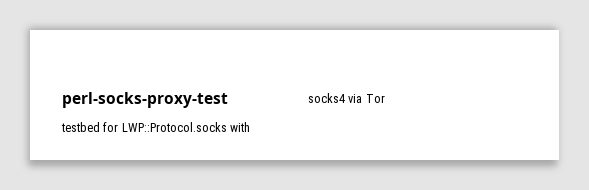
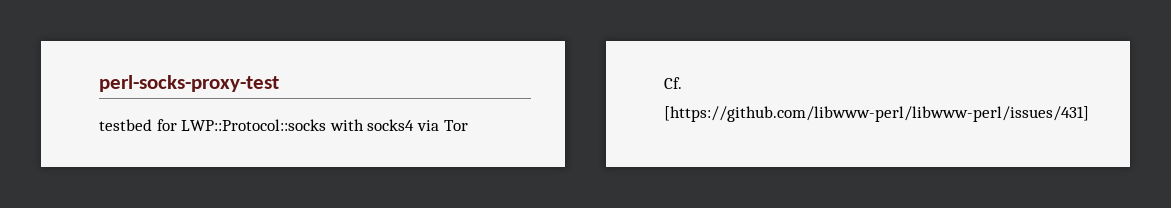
[121,122,227,132] LWP::Protocol.socks -> [181,119,327,131] LWP::Protocol::socks
(385, 98) none -> [664,77,682,89] [664,106,1089,122] // Cf. [https://github.com/libwww-perl/libwww-perl/issues/431]

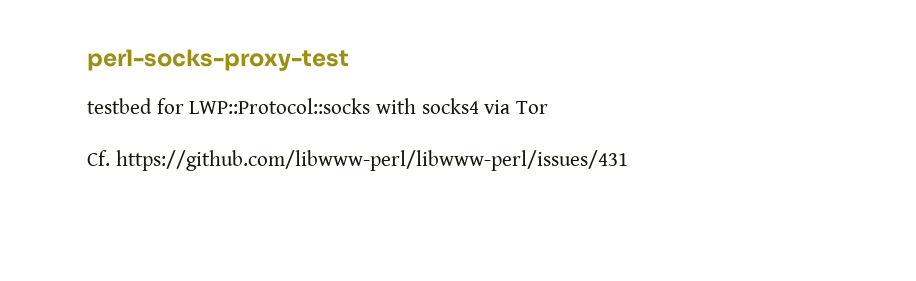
[664,106,1089,122] [https://github.com/libwww-perl/libwww-perl/issues/431] -> [115,150,628,171] https://github.com/libwww-perl/libwww-perl/issues/431

